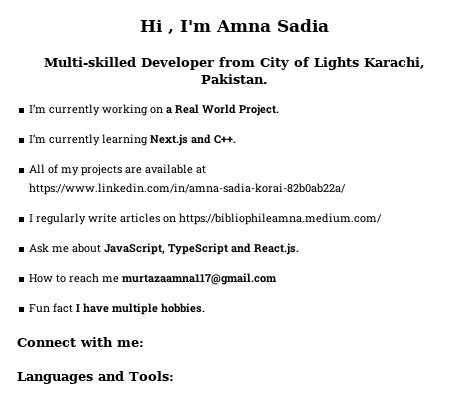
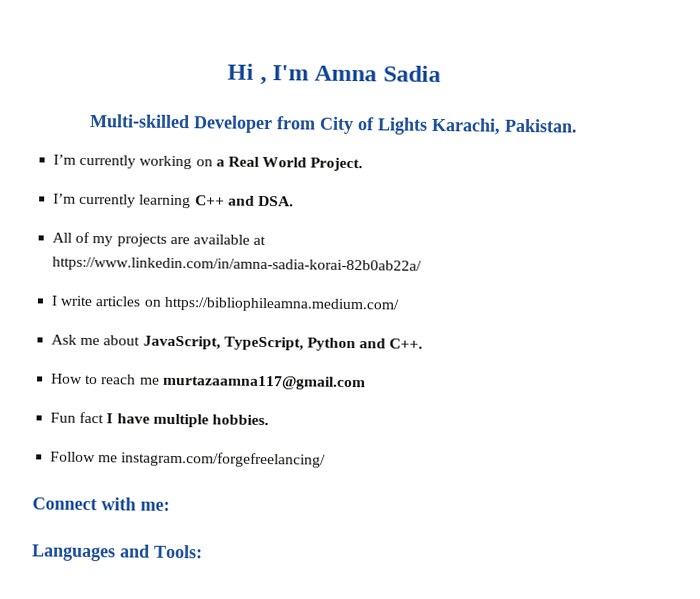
[150,134,237,146] Next.js and C++. -> [194,195,294,207] C++ and DSA.
[36,213,87,225] regularly -> (59, 300) none
[168,243,300,255] TypeScript and React.js. -> [223,336,424,352] TypeScript, Python and C++.
(206, 308) none -> [50,451,327,468] // Follow me instagram.com/forgefreelancing/

